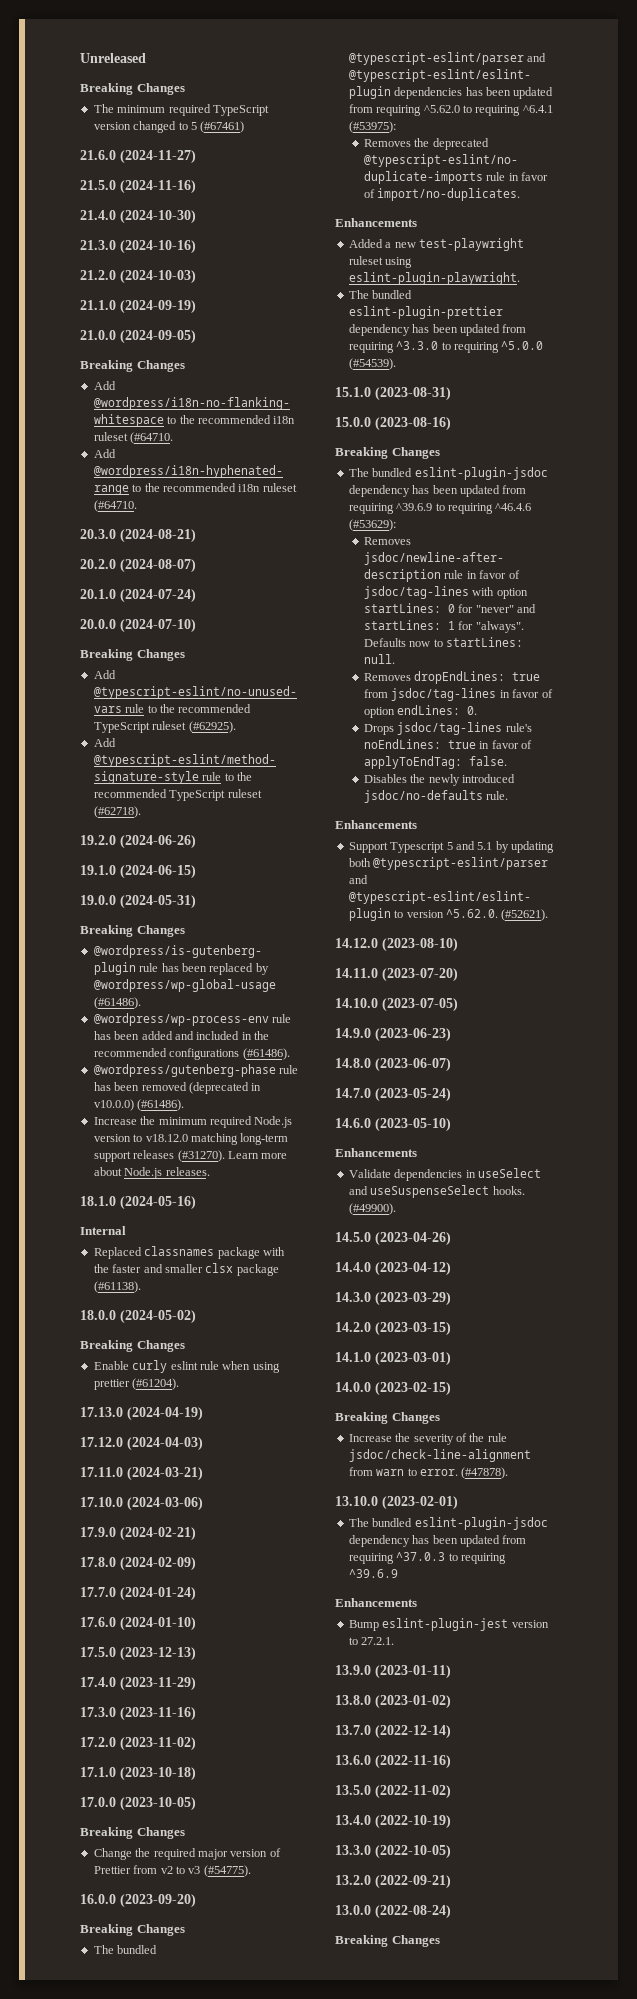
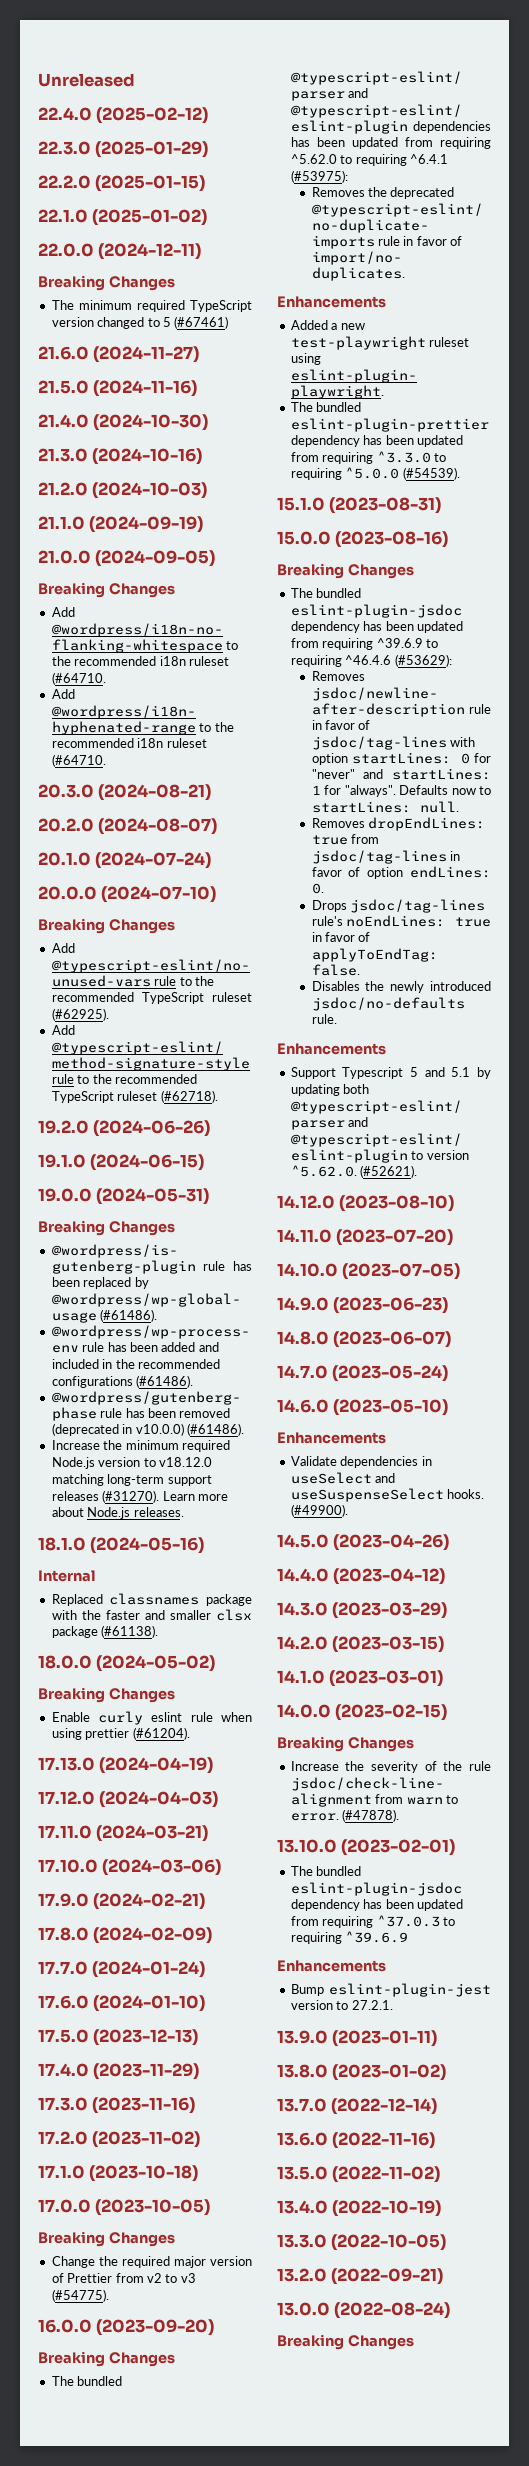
(146, 58) none -> [38,107,209,124] [38,141,209,158] [38,175,206,192] [38,209,208,226] [38,243,202,260] // 22.4.0 (2025-02-12) // 22.3.0 (2025-01-29) // 22.2.0 (2025-01-15) // 22.1.0 (2025-01-02) // 22.0.0 (2024-12-11)

